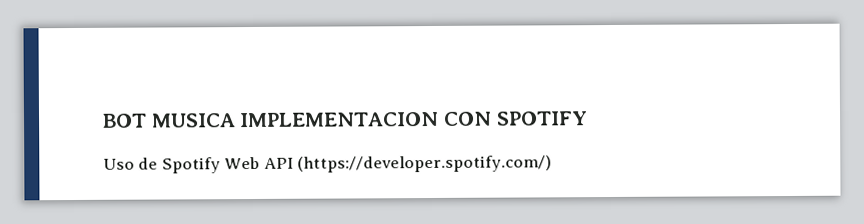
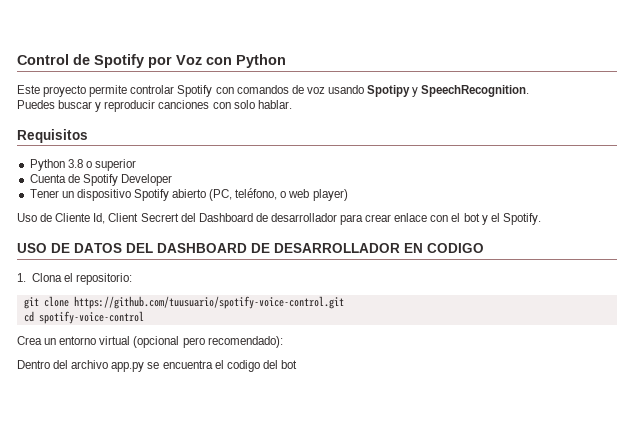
[103,111,588,128] [103,155,553,174] BOT MUSICA IMPLEMENTACION CON SPOTIFY // Uso de Spotify Web API (https://developer.spotify.com/) -> [17,54,286,68] [17,85,530,97] [17,100,292,112] [17,129,88,143] [29,159,136,171] [29,174,172,186] [29,188,348,201] [17,213,541,225] [17,243,484,253] [17,273,132,285] [23,296,344,309] [23,311,144,324] [17,336,283,348] [17,360,297,372] Control de Spotify por Voz con Python // Este proyecto permite controlar Spotify con comandos de voz usando Spotipy y SpeechRecognition. // Puedes buscar y reproducir canciones con solo hablar. // Requisitos // Python 3.8 o superior // Cuenta de Spotify Developer // Tener un dispositivo Spotify abierto (PC, teléfono, o web player) // Uso de Cliente Id, Client Secrert del Dashboard de desarrollador para crear enlace con el bot y el Spotify. // USO DE DATOS DEL DASHBOARD DE DESARROLLADOR EN CODIGO // 1. Clona el repositorio: // git clone https://github.com/tuusuario/spotify-voice-control.git // cd spotify-voice-control // Crea un entorno virtual (opcional pero recomendado): // Dentro del archivo app.py se encuentra el codigo del bot

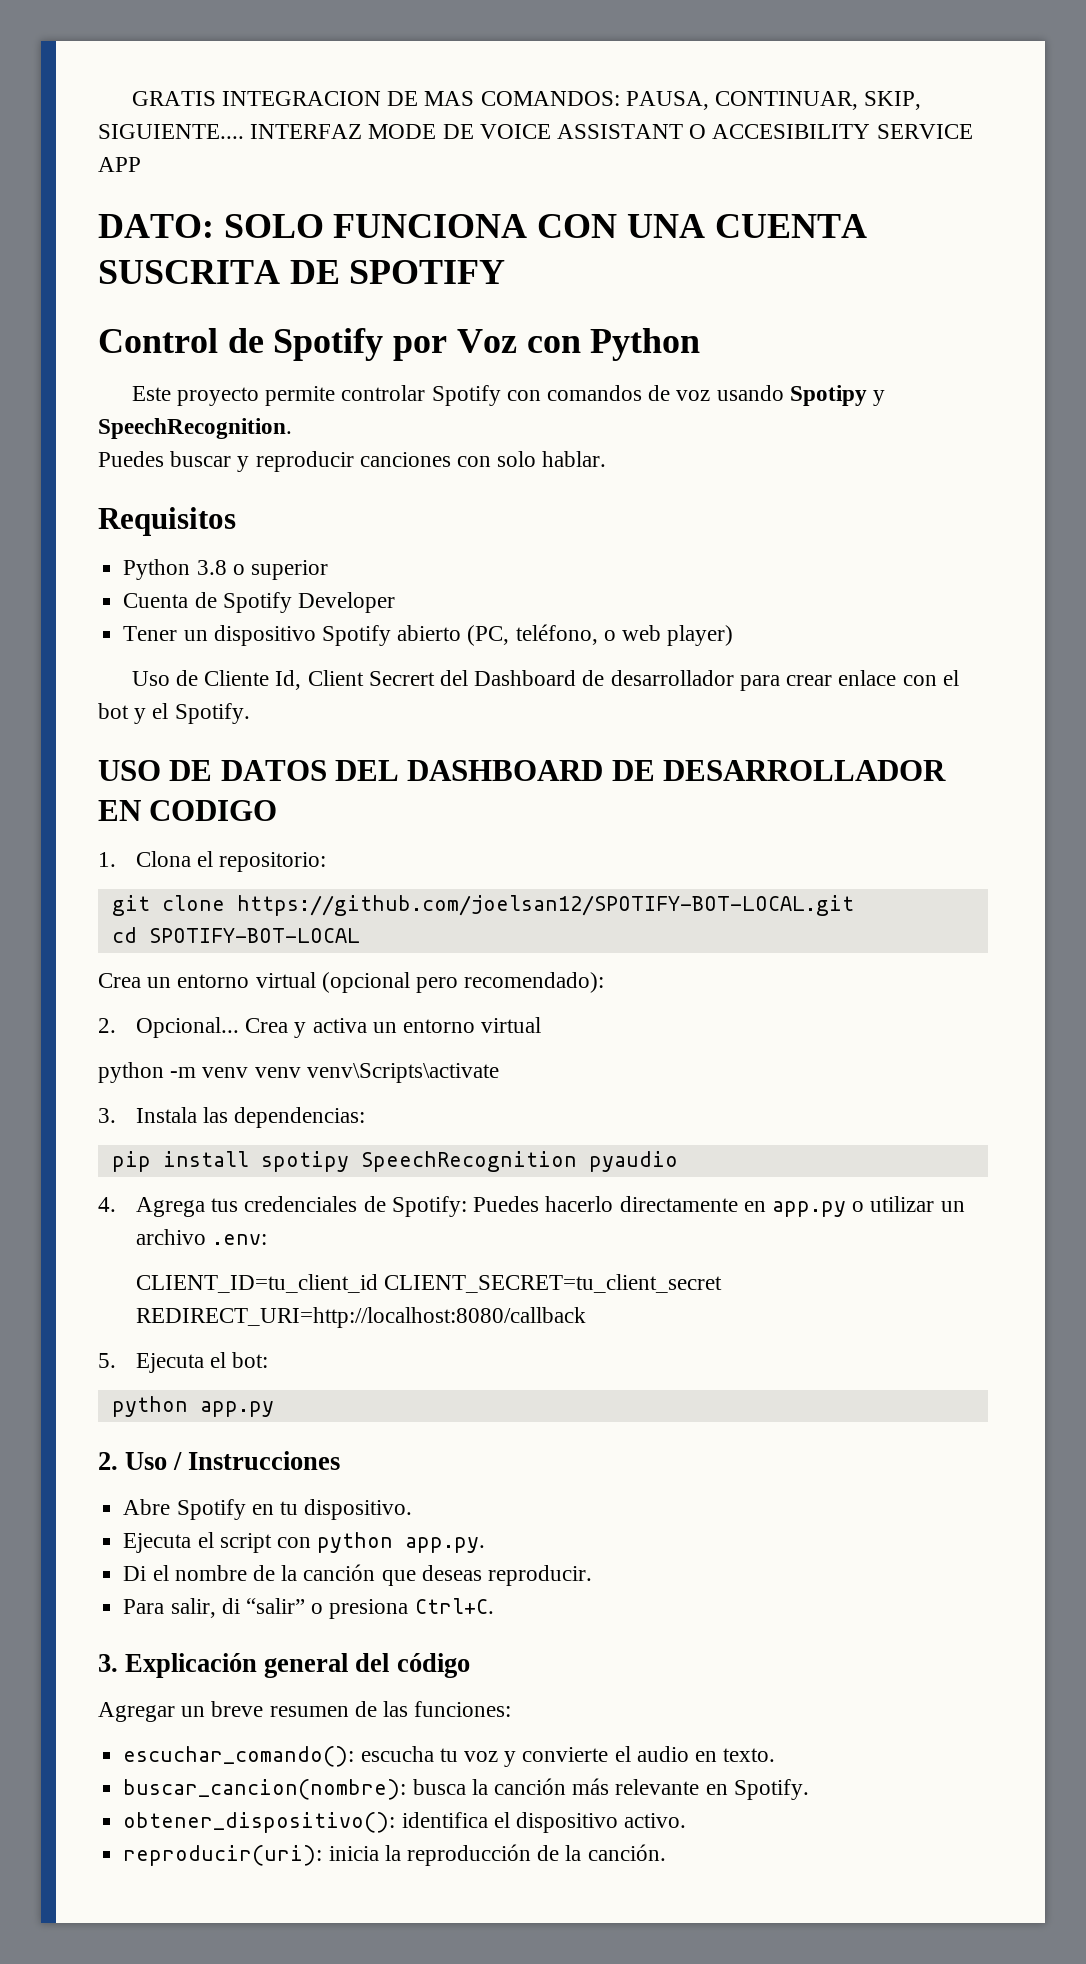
(17, 59) none -> [131,91,922,110] [98,124,973,139] [98,157,141,172] [98,214,867,238] [98,260,506,284] GRATIS INTEGRACION DE MAS COMANDOS: PAUSA, CONTINUAR, SKIP, SIGUIENTE.... INTERFAZ MODE DE VOICE ASSISTANT O ACCESIBILITY SERVICE APP // DATO: SOLO FUNCIONA CON UNA CUENTA SUSCRITA DE SPOTIFY //
[73,296,344,309] https://github.com/tuusuario/spotify-voice-control.git -> [236,895,854,916] https://github.com/joelsan12/SPOTIFY-BOT-LOCAL.git
[38,311,144,324] spotify-voice-control -> [148,928,360,943] SPOTIFY-BOT-LOCAL
[17,360,297,372] Dentro del archivo app.py se encuentra el codigo del bot -> [98,1017,542,1038] [98,1062,499,1083] [98,1107,366,1128] [111,1151,678,1172] [98,1196,965,1217] [136,1229,268,1245] [136,1274,723,1293] [136,1307,587,1328] [98,1352,269,1373] [111,1396,274,1417] [98,1451,341,1470] [123,1499,413,1520] [123,1532,486,1553] [123,1564,592,1586] [123,1598,494,1619] [98,1653,470,1678] [98,1701,512,1722] [123,1746,776,1767] [123,1778,809,1800] [123,1812,687,1833] [123,1844,666,1866] 2. Opcional... Crea y activa un entorno virtual // python -m venv venv venv\Scripts\activate // 3. Instala las dependencias: // pip install spotipy SpeechRecognition pyaudio // 4. Agrega tus credenciales de Spotify: Puedes hacerlo directamente en app.py o utilizar un archivo .env: // CLIENT_ID=tu_client_id CLIENT_SECRET=tu_client_secret REDIRECT_URI=http://localhost:8080/callback // 5. Ejecuta el bot: // python app.py // 2. Uso / Instrucciones // Abre Spotify en tu dispositivo. // Ejecuta el script con python app.py. // Di el nombre de la canción que deseas reproducir. // Para salir, di “salir” o presiona Ctrl+C. // 3. Explicación general del código // Agregar un breve resumen de las funciones: // escuchar_comando(): escucha tu voz y convierte el audio en texto. // buscar_cancion(nombre): busca la canción más relevante en Spotify. // obtener_dispositivo(): identifica el dispositivo activo. // reproducir(uri): inicia la reproducción de la canción.

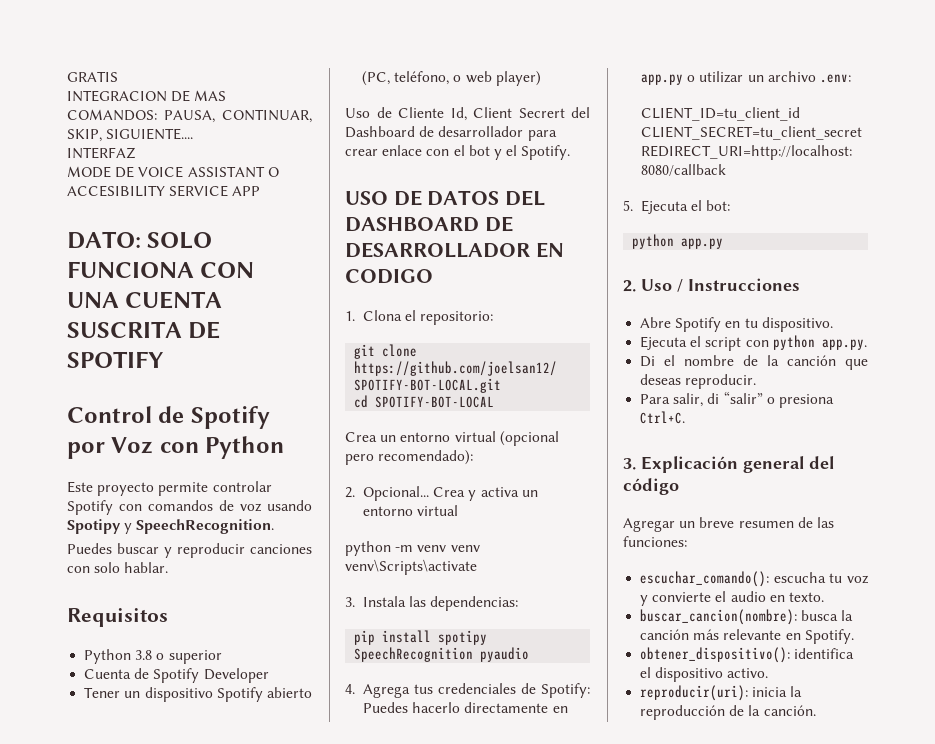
(216, 98) none -> (118, 76) //
(244, 131) none -> (194, 134) //
(363, 131) none -> (136, 153) //

